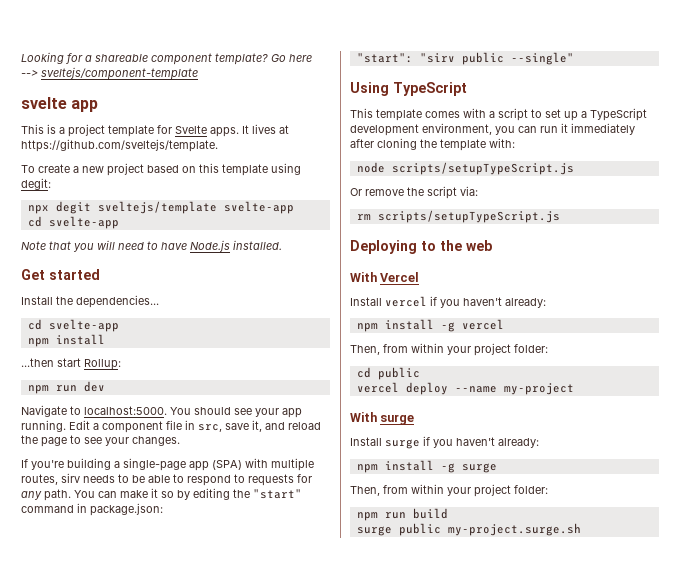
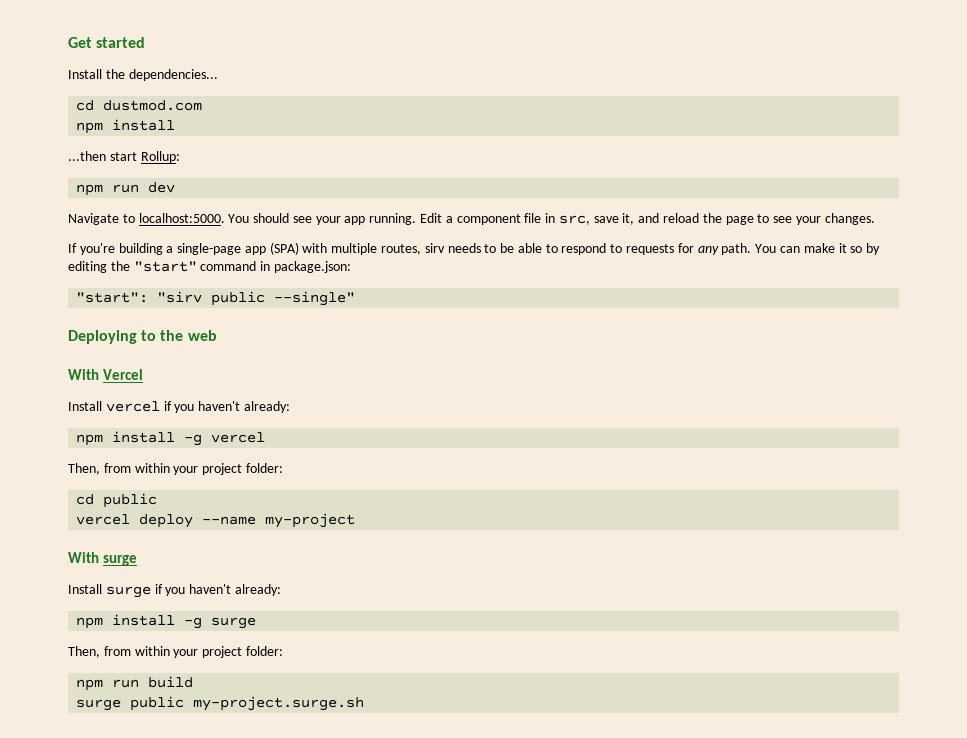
[21,52,312,65] [21,67,198,80] [21,97,99,112] [21,124,289,137] [21,139,218,152] [21,163,301,176] [21,178,51,190] [27,201,294,214] [27,216,119,229] [21,240,282,252] Looking for a shareable component template? Go here --> sveltejs/component-template // svelte app // This is a project template for Svelte apps. It lives at https://github.com/sveltejs/template. // To create a new project based on this template using degit: // npx degit sveltejs/template svelte-app // cd svelte-app // Note that you will need to have Node.js installed. // -> (68, 42) none
[48,319,119,332] svelte-app -> [103,100,203,111] dustmod.com
[350,82,467,96] [350,108,647,121] [350,123,635,136] [350,138,515,151] [356,162,574,175] [350,186,478,199] [356,210,560,223] // Using TypeScript // This template comes with a script to set up a TypeScript development environment, you can run it immediately after cloning the template with: // node scripts/setupTypeScript.js // Or remove the script via: // rm scripts/setupTypeScript.js -> (356, 298) none

